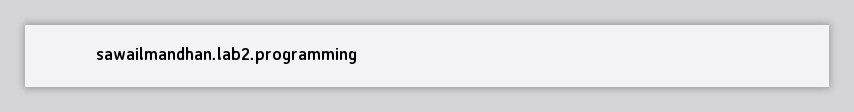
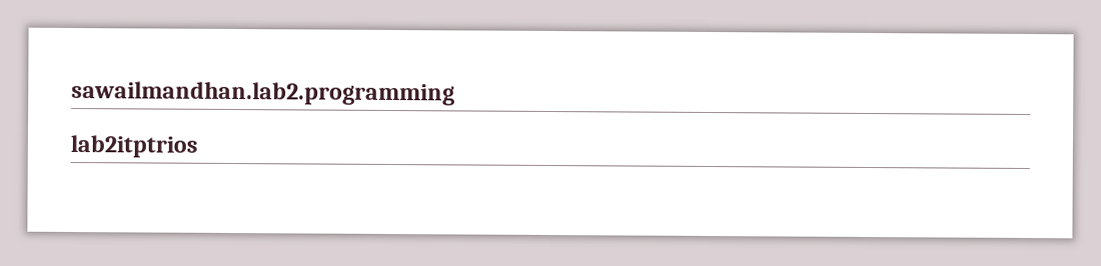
(357, 55) none -> [70,134,198,158] // lab2itptrios

